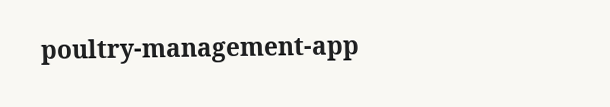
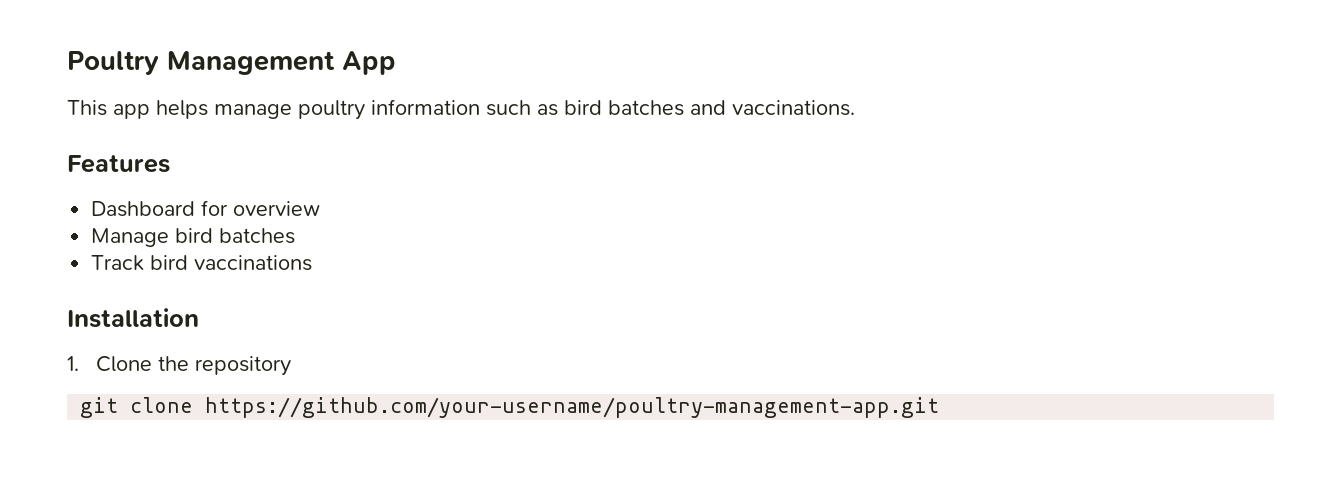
[40,35,360,65] poultry-management-app -> [67,51,396,75] [67,99,855,120] [67,155,170,173] [91,200,321,217] [91,228,296,247] [91,255,313,271] [67,308,199,328] [67,356,291,376] [80,397,940,418] Poultry Management App // This app helps manage poultry information such as bird batches and vaccinations. // Features // Dashboard for overview // Manage bird batches // Track bird vaccinations // Installation // 1. Clone the repository // git clone https://github.com/your-username/poultry-management-app.git

